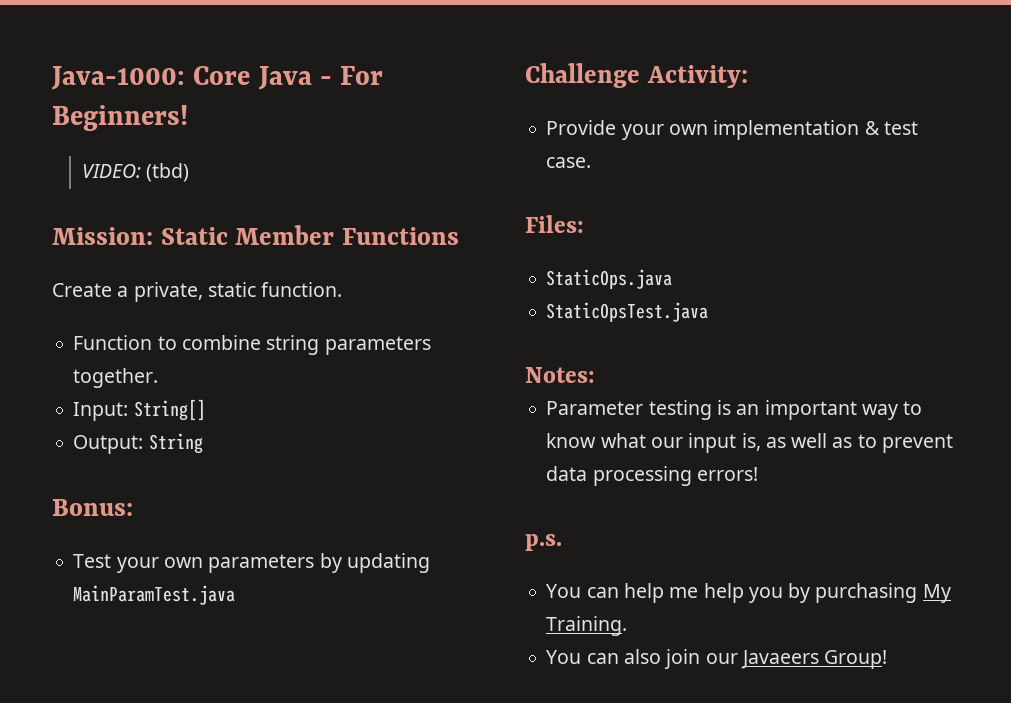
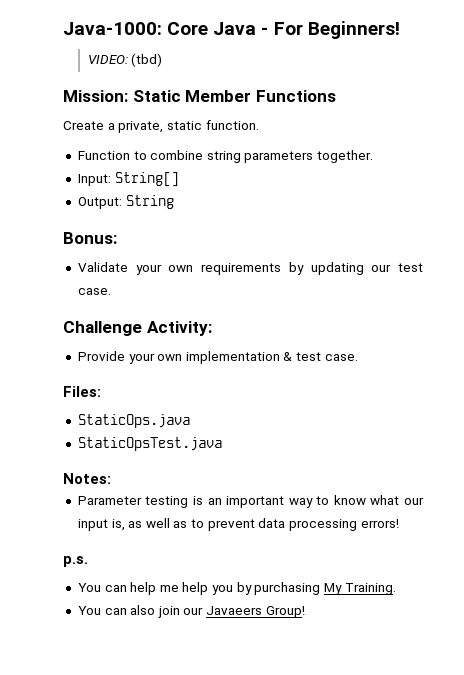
[73,554,315,573] Test your own parameters -> [77,262,282,275] Validate your own requirements
[73,585,236,605] MainParamTest.java -> [371,263,423,272] [77,288,111,295] our test case.

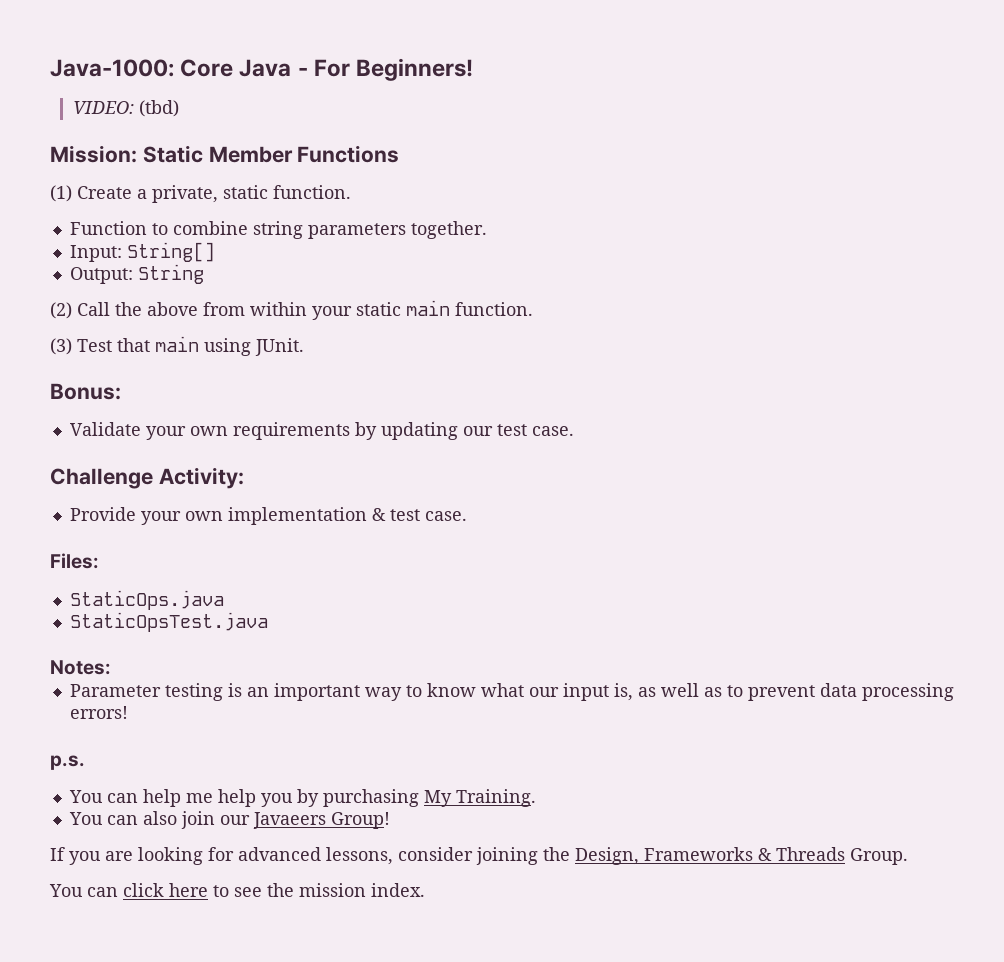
(336, 96) none -> [50,185,72,202] (1)
(174, 202) none -> [50,300,533,320] [50,336,304,356] // (2) Call the above from within your static main function. // (3) Test that main using JUnit.
(305, 612) none -> [50,847,908,865] [49,883,425,897] // If you are looking for advanced lessons, consider joining the Design, Frameworks & Threads Group. // You can click here to see the mission index.

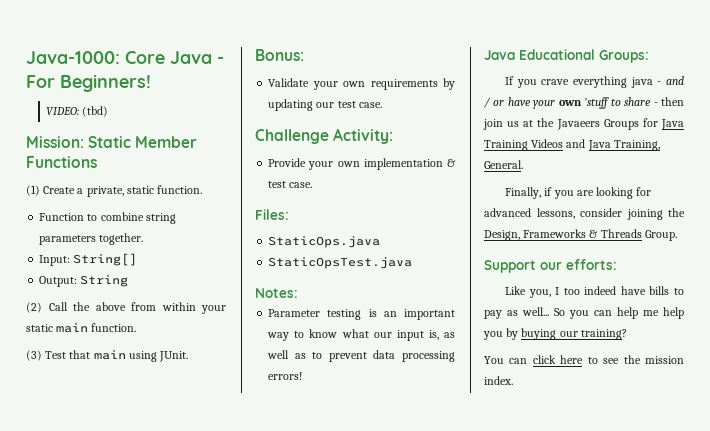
[50,755,85,770] [68,789,536,807] [68,811,390,829] [50,847,65,861] p.s. // You can help me help you by purchasing My Training. // You can also join our Javaeers Group! // If -> [484,49,649,63] [505,76,684,88] [484,97,684,109] [483,118,684,130] [484,139,660,151] [484,160,523,169] [505,187,553,199] Java Educational Groups: // If you crave everything java - and / or have your own 'stuff to share - then join us at the Javaeers Groups for Java Training Videos and Java Training, General. // Finally, if
(908, 856) none -> [484,259,617,273] [505,286,684,298] [484,307,684,319] [483,328,627,340] // Support our efforts: // Like you, I too indeed have bills to pay as well... So you can help me help you by buying our training?

